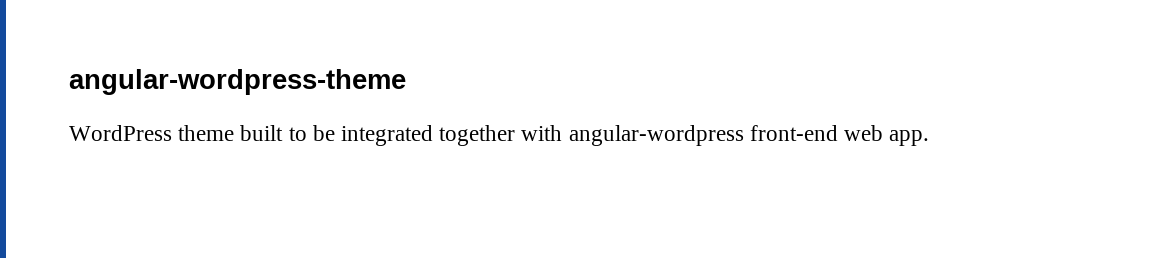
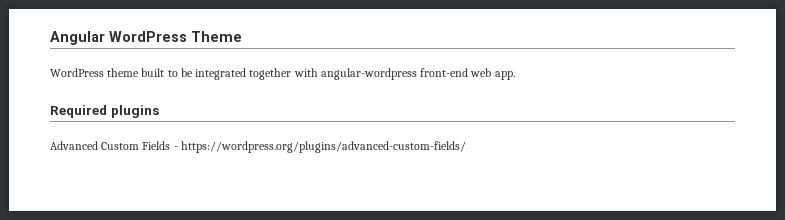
[69,69,406,95] angular-wordpress-theme -> [50,31,242,45] Angular WordPress Theme
(930, 138) none -> [50,105,159,118] [50,141,466,153] // Required plugins // Advanced Custom Fields - https://wordpress.org/plugins/advanced-custom-fields/

